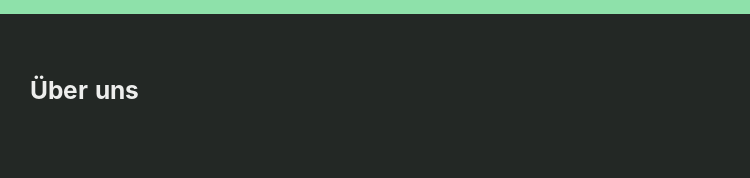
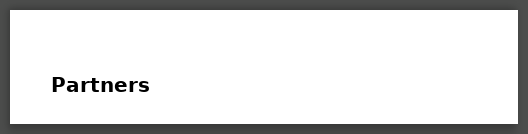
[30,75,139,99] Über uns -> [51,77,150,92] Partners

